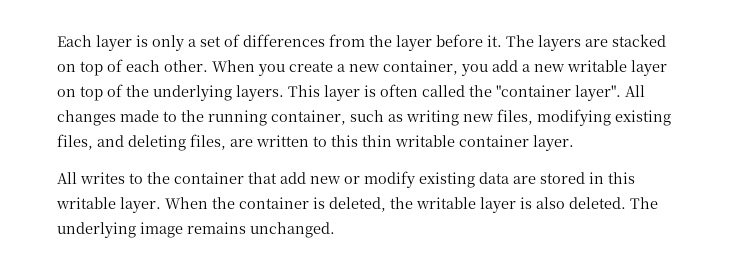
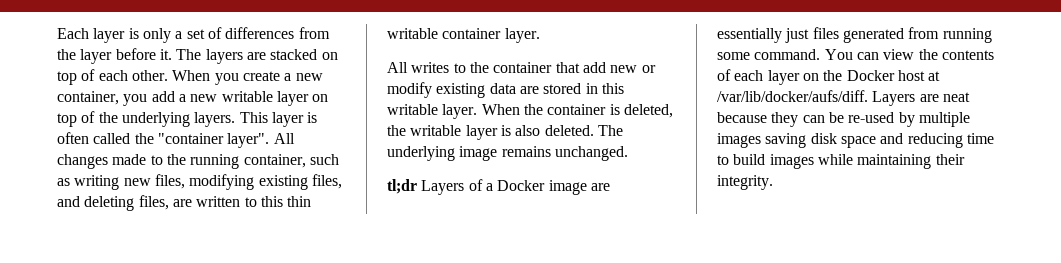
(335, 230) none -> [387,179,610,195] [717,27,992,43] [717,49,994,60] [717,69,941,85] [717,90,970,106] [717,112,970,127] [717,133,994,148] [717,154,965,169] [717,175,773,190] // tl;dr Layers of a Docker image are essentially just files generated from running some command. You can view the contents of each layer on the Docker host at /var/lib/docker/aufs/diff. Layers are neat because they can be re-used by multiple images saving disk space and reducing time to build images while maintaining their integrity.

